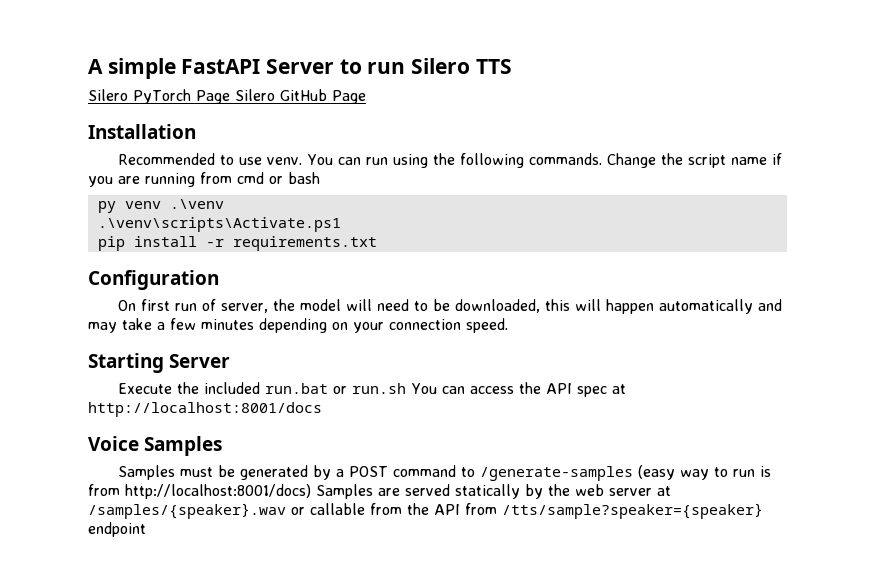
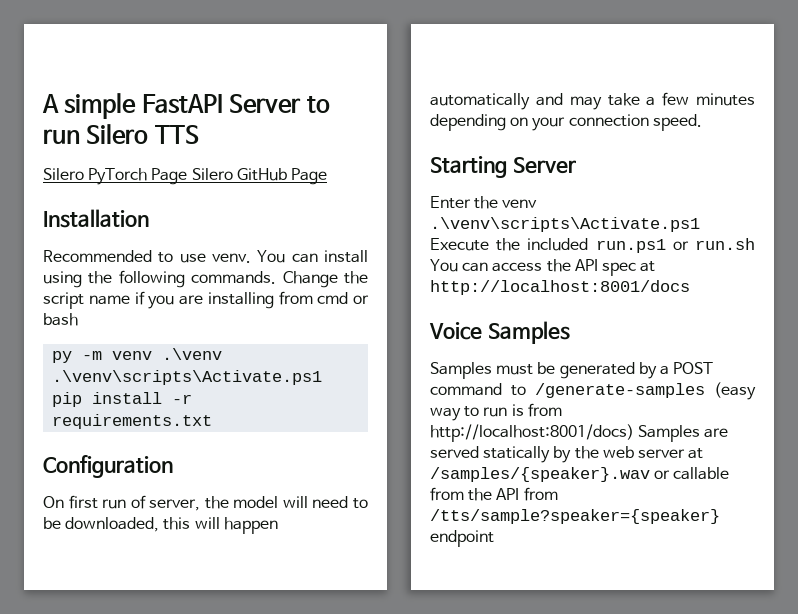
[366,157,389,165] run -> [324,250,368,263] install
[145,173,195,187] running -> [207,292,274,309] installing
(116, 207) none -> [82,351,103,360] -m
(231, 361) none -> [430,196,538,209] [430,217,700,232] Enter the venv .\venv\scripts\Activate.ps1
[265,383,329,394] run.bat -> [595,239,666,253] run.ps1

